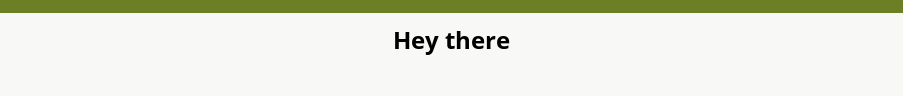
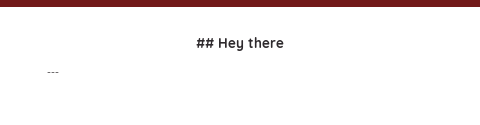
(392, 43) none -> [196,38,214,48] ##
(511, 40) none -> [47,72,59,76] // ---

